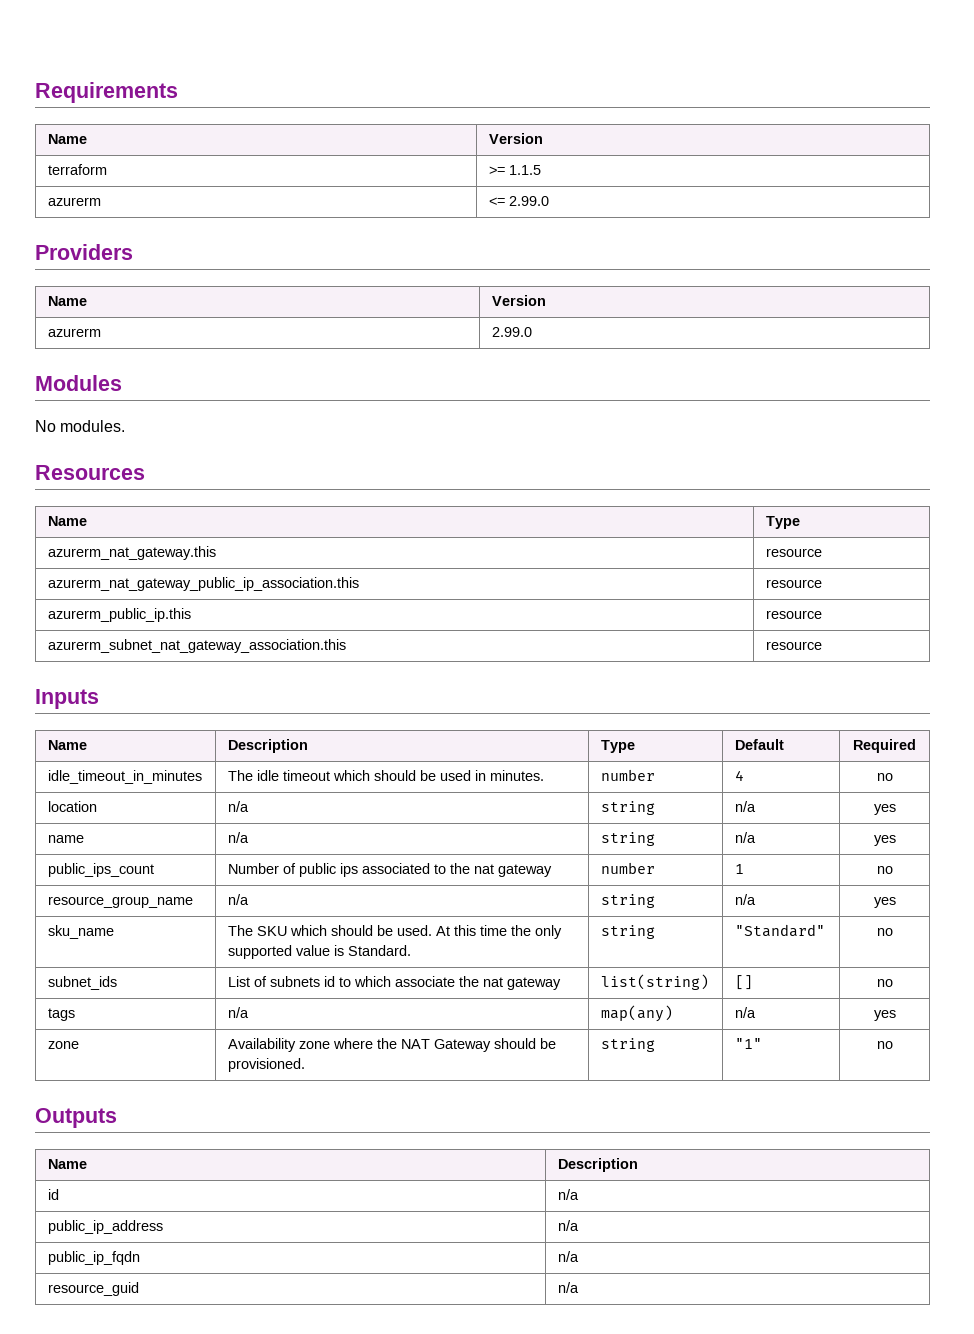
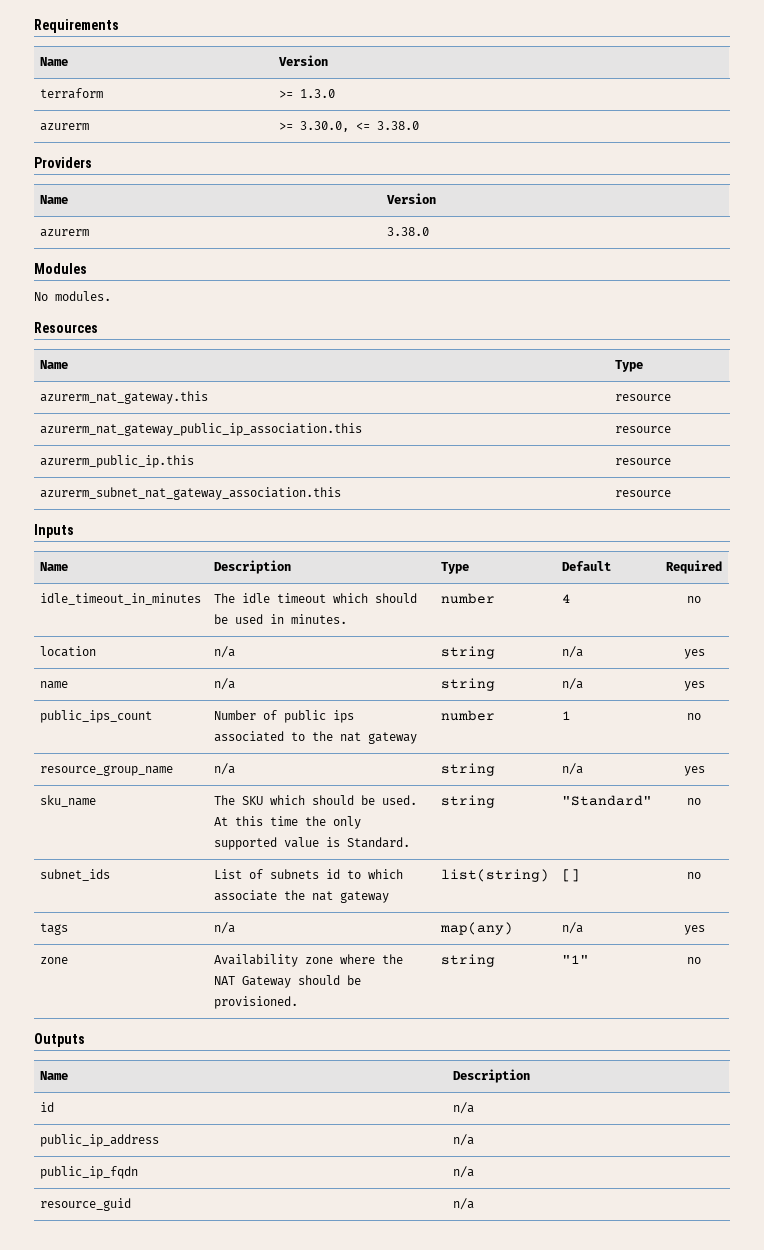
[508,165,541,175] [47,197,101,206] [488,196,549,206] 1.1.5 // azurerm | <= 2.99.0 -> [300,89,336,98] [40,123,90,131] [279,121,420,132] 1.3.0 // azurerm | >= 3.30.0, <= 3.38.0
[491,327,532,337] 2.99.0 -> [387,227,430,236] 3.38.0

